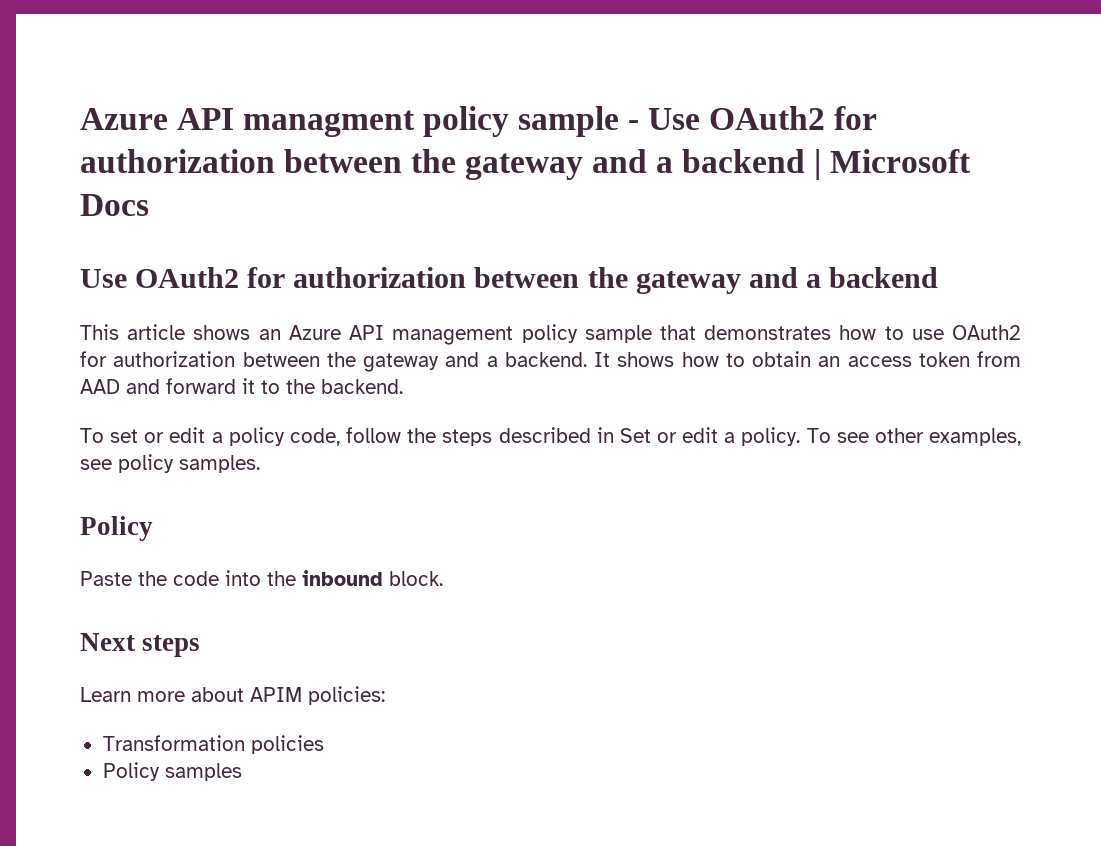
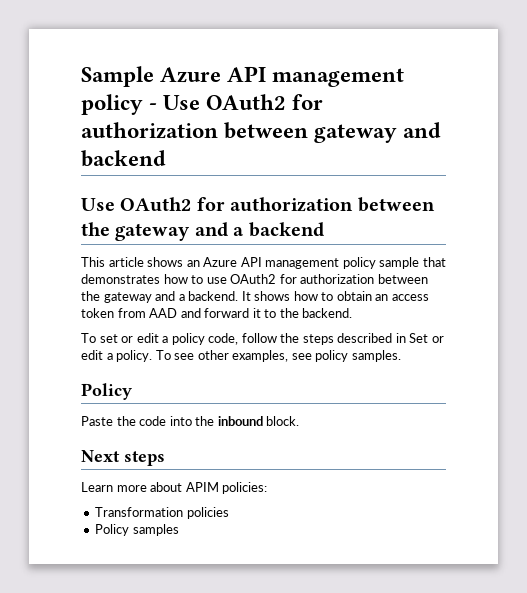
[80,106,620,137] Azure API managment policy sample -> [81,66,405,87] [81,94,143,115] Sample Azure API management policy
[411,149,972,180] [80,194,149,216] the gateway and a backend | Microsoft Docs -> [314,122,442,143] [81,150,166,167] gateway and backend

